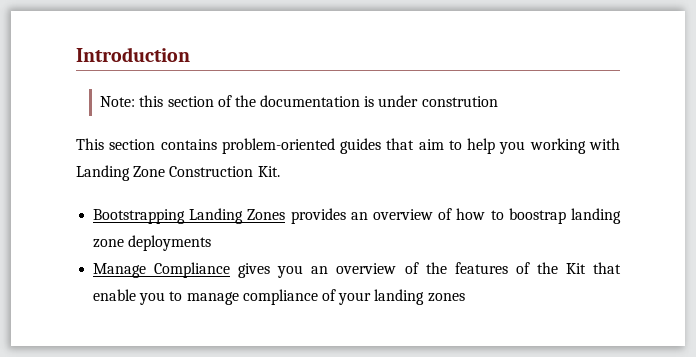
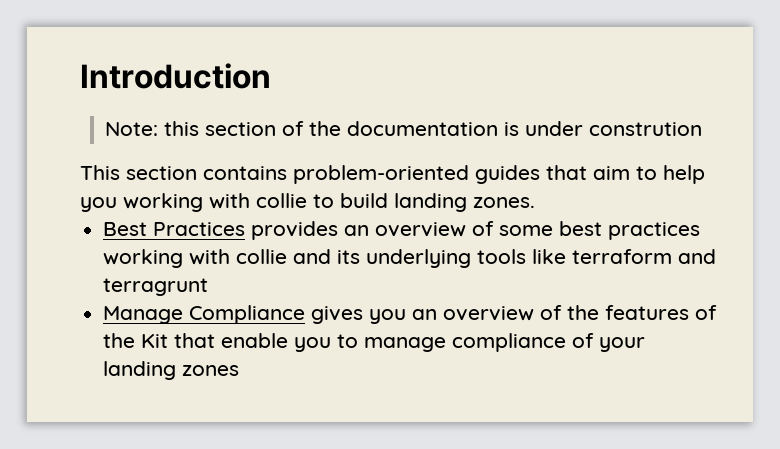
[76,165,280,181] [93,208,621,224] [93,235,212,251] Landing Zone Construction Kit. // Bootstrapping Landing Zones provides an overview of how to boostrap landing zone deployments -> [256,193,535,212] [103,221,701,240] [103,249,717,268] [103,278,209,296] collie to build landing zones. // Best Practices provides an overview of some best practices working with collie and its underlying tools like terraform and terragrunt

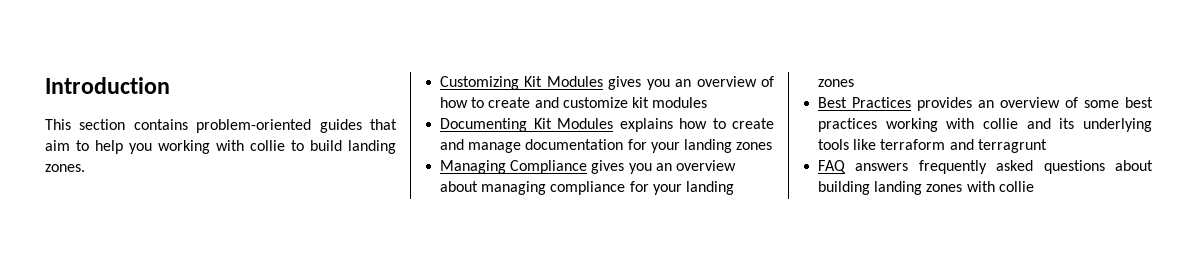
[105,121,703,136] // Note: this section of the documentation is under constrution -> (170, 85) none
(535, 202) none -> [440,76,774,90] [440,97,708,108] [440,118,774,132] [440,139,773,153] [440,160,736,174] [440,181,734,195] [818,79,855,87] // Customizing Kit Modules gives you an overview of how to create and customize kit modules // Documenting Kit Modules explains how to create and manage documentation for your landing zones // Managing Compliance gives you an overview about managing compliance for your landing zones
[103,305,718,324] [103,333,646,352] [103,361,240,380] Manage Compliance gives you an overview of the features of the Kit that enable you to manage compliance of your landing zones -> [818,160,1153,174] [818,181,1034,195] FAQ answers frequently asked questions about building landing zones with collie

